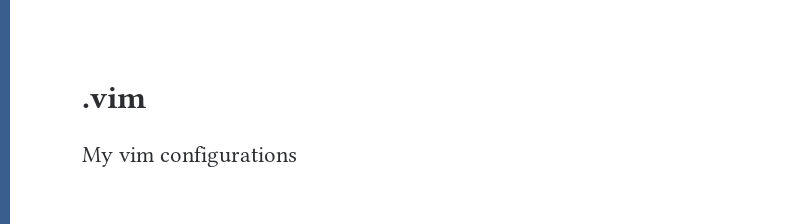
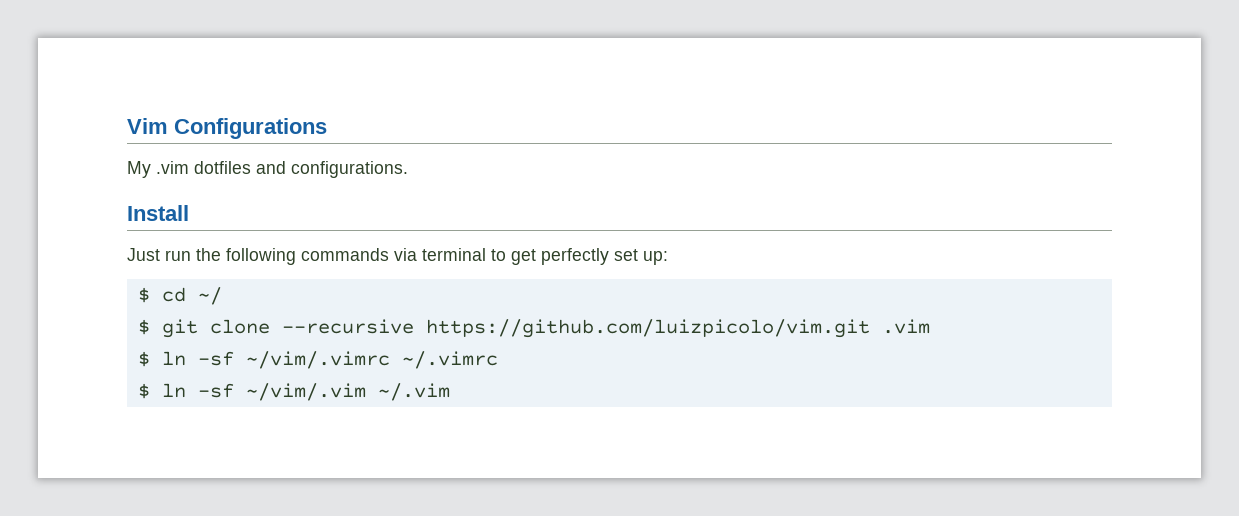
[82,87,147,108] [82,146,298,167] .vim // My vim configurations -> [127,118,327,139] [127,161,408,178] [127,205,189,221] [127,248,668,265] [137,287,222,305] [137,319,930,338] [137,351,498,369] [137,383,450,401] Vim Configurations // My .vim dotfiles and configurations. // Install // Just run the following commands via terminal to get perfectly set up: // $ cd ~/ // $ git clone --recursive https://github.com/luizpicolo/vim.git .vim // $ ln -sf ~/vim/.vimrc ~/.vimrc // $ ln -sf ~/vim/.vim ~/.vim

